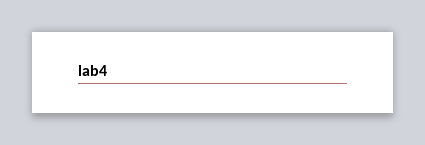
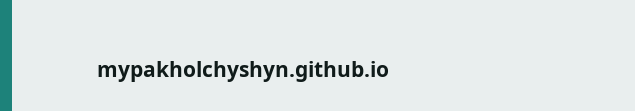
[78,65,107,76] lab4 -> [97,61,389,82] mypakholchyshyn.github.io

